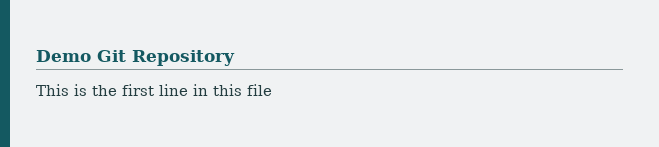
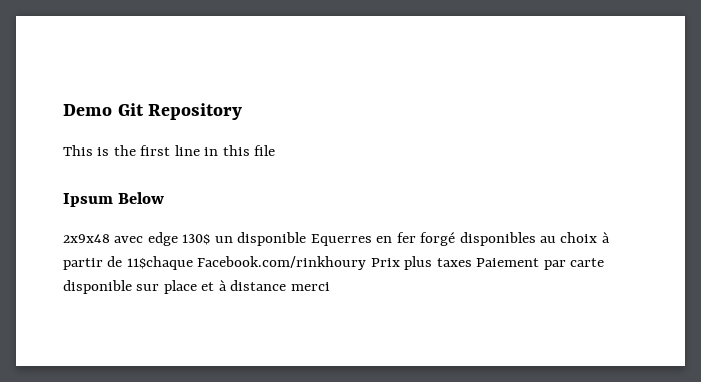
(272, 90) none -> [63,192,165,207] [63,232,610,246] [63,256,605,270] [63,280,330,294] // Ipsum Below // 2x9x48 avec edge 130$ un disponible Equerres en fer forgé disponibles au choix à partir de 11$chaque Facebook.com/rinkhoury Prix plus taxes Paiement par carte disponible sur place et à distance merci

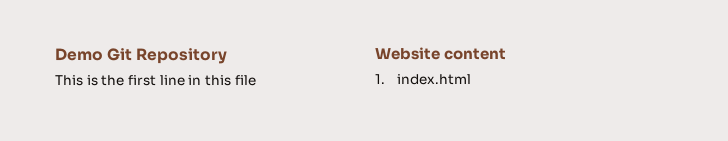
[63,192,165,207] [63,232,610,246] [63,256,605,270] [63,280,330,294] Ipsum Below // 2x9x48 avec edge 130$ un disponible Equerres en fer forgé disponibles au choix à partir de 11$chaque Facebook.com/rinkhoury Prix plus taxes Paiement par carte disponible sur place et à distance merci -> [375,47,507,60] [375,74,471,85] Website content // 1. index.html

